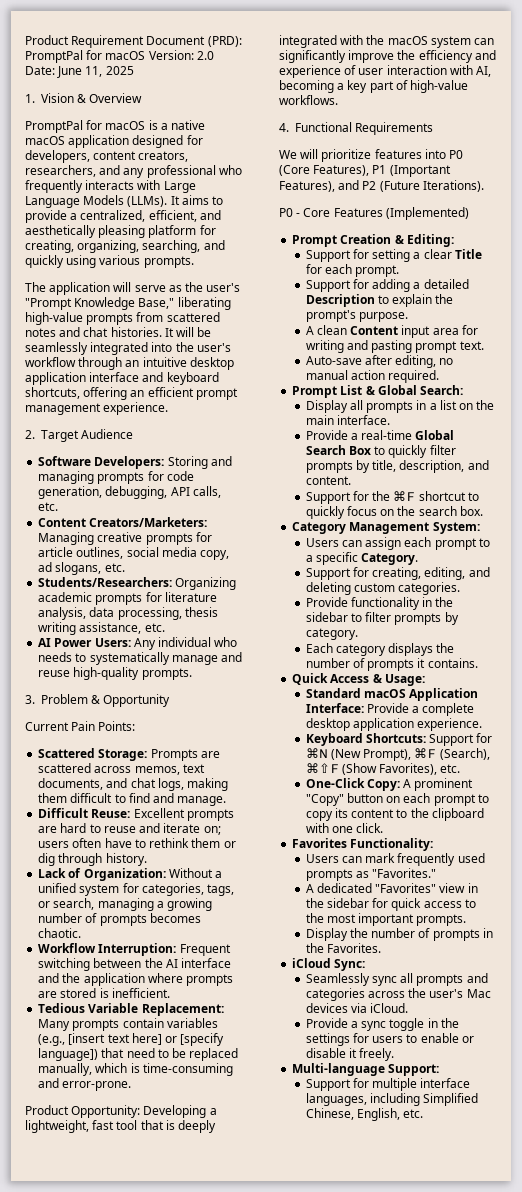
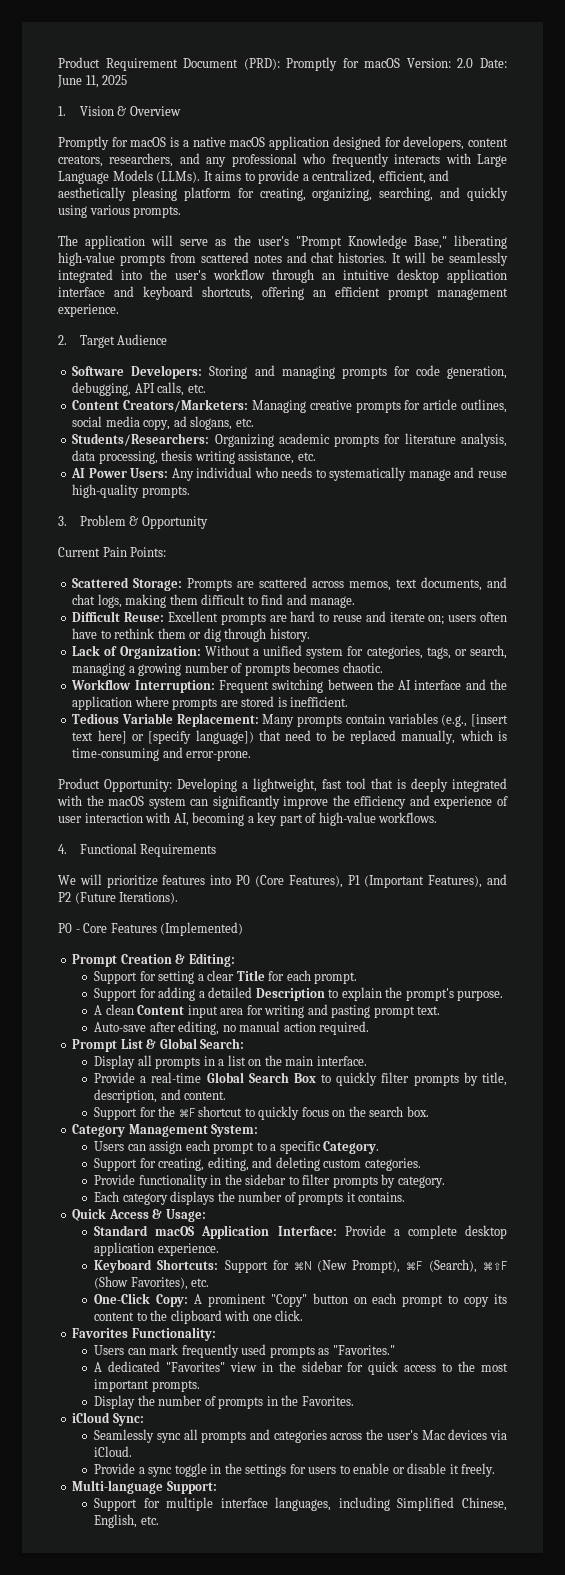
[25,50,83,63] PromptPal -> [286,57,338,71] Promptly
[25,120,83,133] PromptPal -> [58,136,109,150] Promptly

